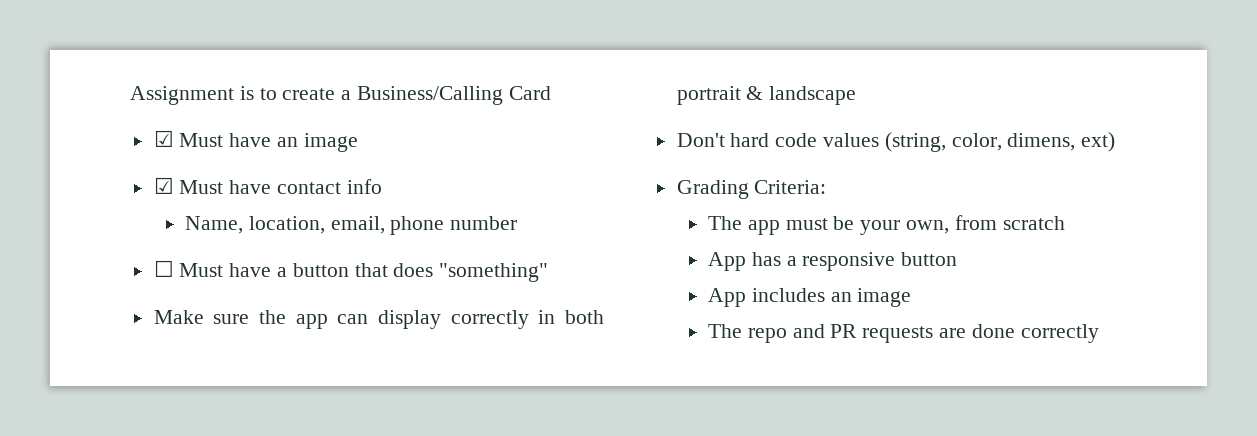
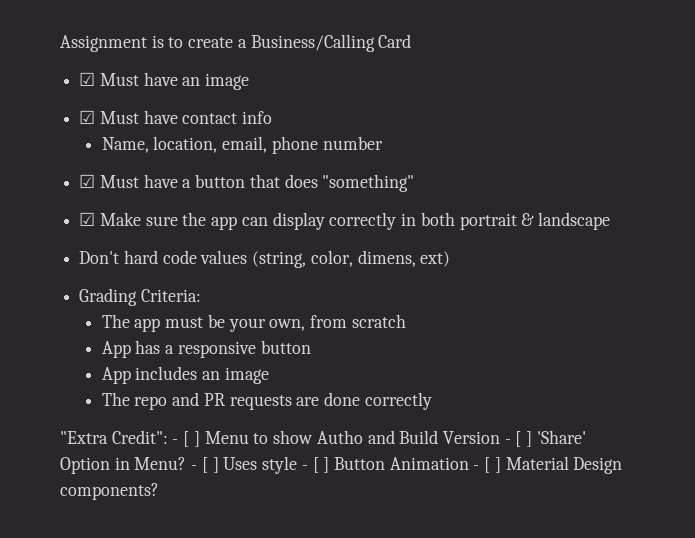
[153,260,174,277] ☐ -> [79,174,96,188] ☑
(549, 272) none -> [79,212,96,226] ☑
(1099, 333) none -> [60,430,586,447] [60,456,623,474] [60,483,159,500] // "Extra Credit": - [ ] Menu to show Autho and Build Version - [ ] 'Share' Option in Menu? - [ ] Uses style - [ ] Button Animation - [ ] Material Design components?

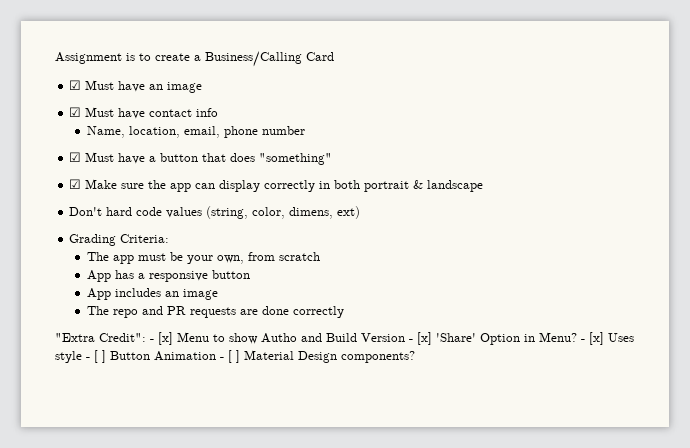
[183,431,200,447] [ ] -> [158,332,173,345] [x]
[515,431,533,447] [ ] -> [417,332,432,345] [x]
[201,457,219,473] [ ] -> [589,332,604,345] [x]

